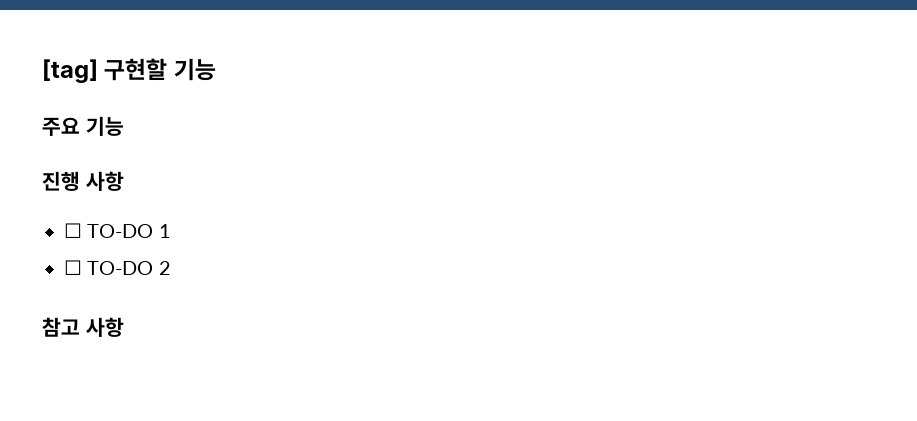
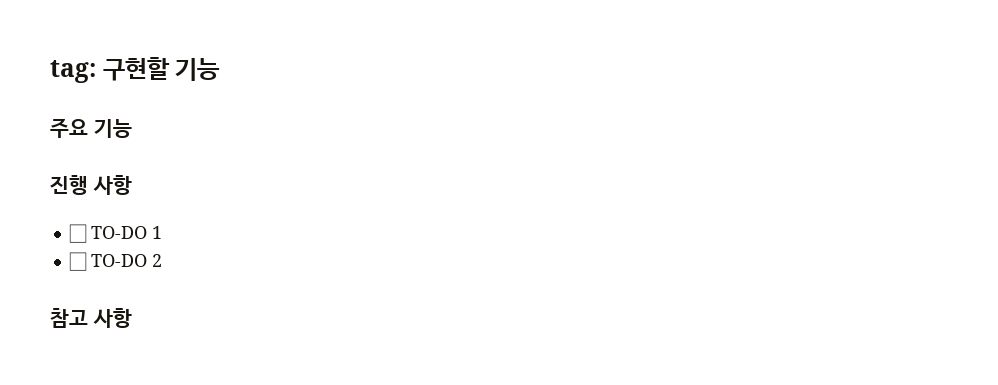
[42,59,98,83] [tag] -> [50,60,96,83] tag:

